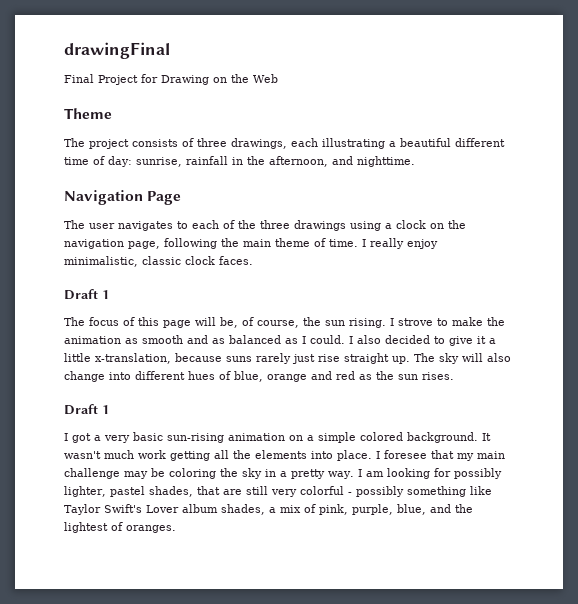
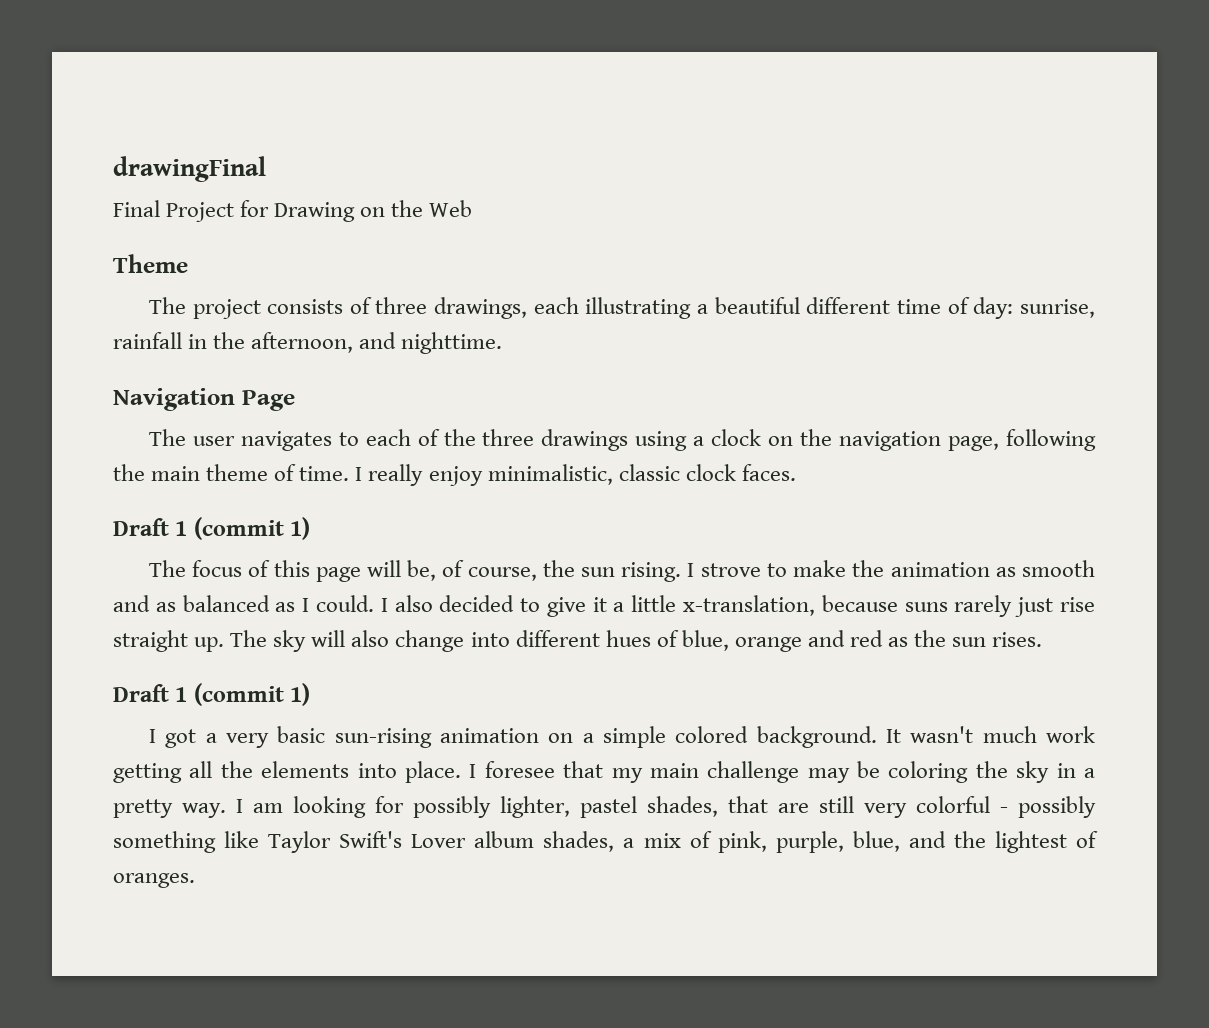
(109, 294) none -> [193,517,311,540] (commit 1)
(109, 409) none -> [193,683,311,706] (commit 1)

